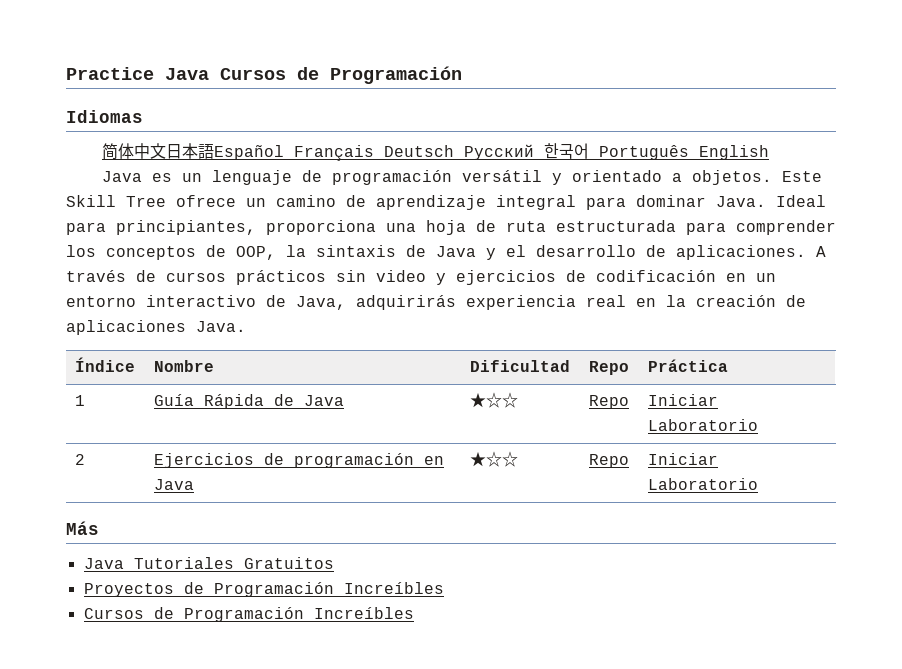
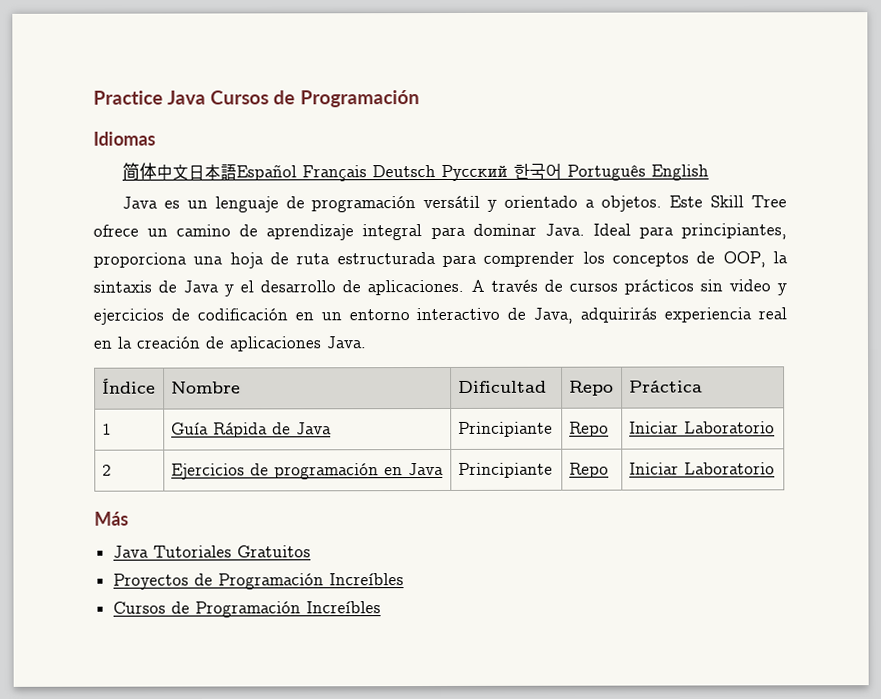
[470,392,519,408] ★☆☆ -> [457,421,553,437] Principiante
[470,451,519,467] ★☆☆ -> [457,462,553,478] Principiante

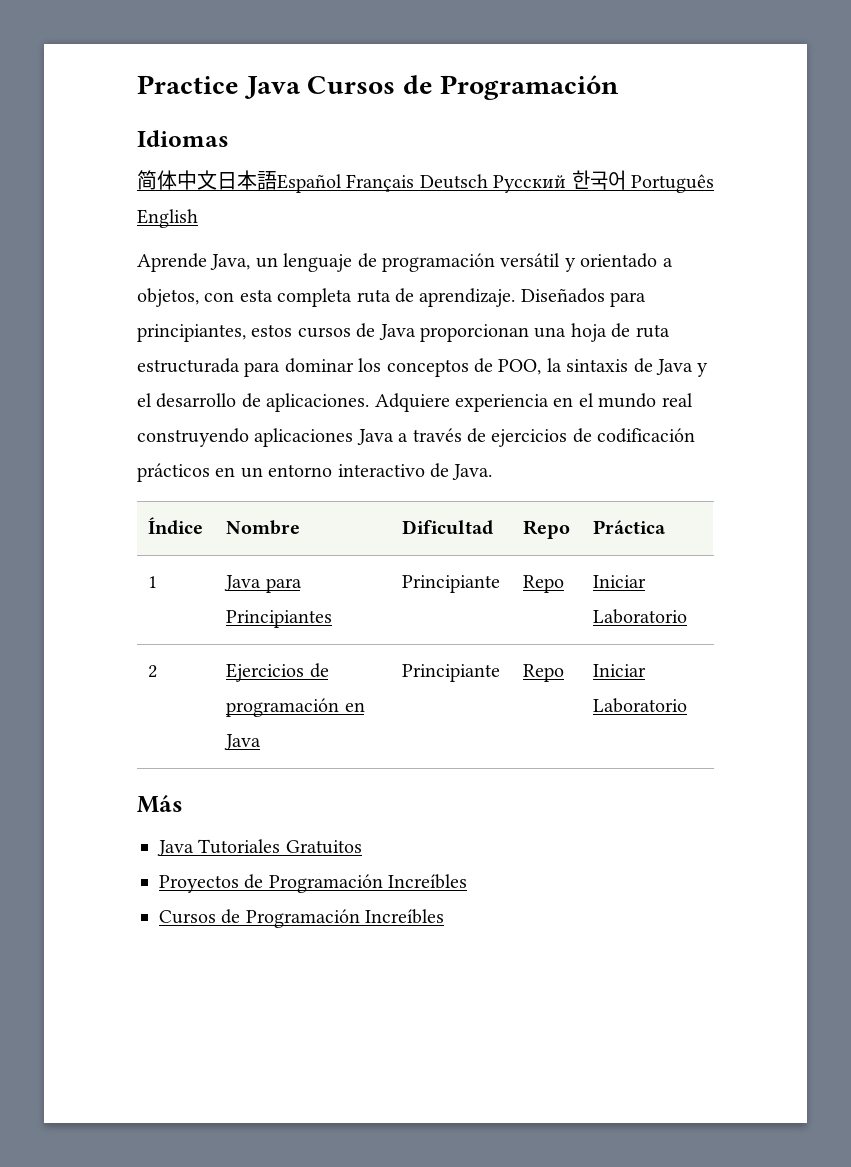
[121,196,180,209] Java es -> [137,253,251,272] Aprende Java,
[601,195,787,212] [93,223,787,241] [93,252,187,268] objetos. Este Skill Tree ofrece un camino de aprendizaje integral para dominar Java. Ideal para principiantes, proporciona -> [137,288,647,307] [137,323,529,342] objetos, con esta completa ruta de aprendizaje. Diseñados para principiantes, estos cursos de Java proporcionan
[483,251,576,267] comprender -> [284,358,354,373] dominar
[722,251,766,268] OOP, -> [498,359,542,375] POO,
[470,279,788,296] A través de cursos prácticos sin video y -> [374,393,693,412] [137,428,486,447] Adquiere experiencia en el mundo real construyendo aplicaciones Java a través de
(288, 314) none -> [137,463,210,482] prácticos
[533,307,787,324] [93,336,322,352] Java, adquirirás experiencia real en la creación de aplicaciones -> (449, 470) none
[170,422,332,438] Guía Rápida de Java -> [224,575,302,593] [226,610,333,628] Java para Principiantes

